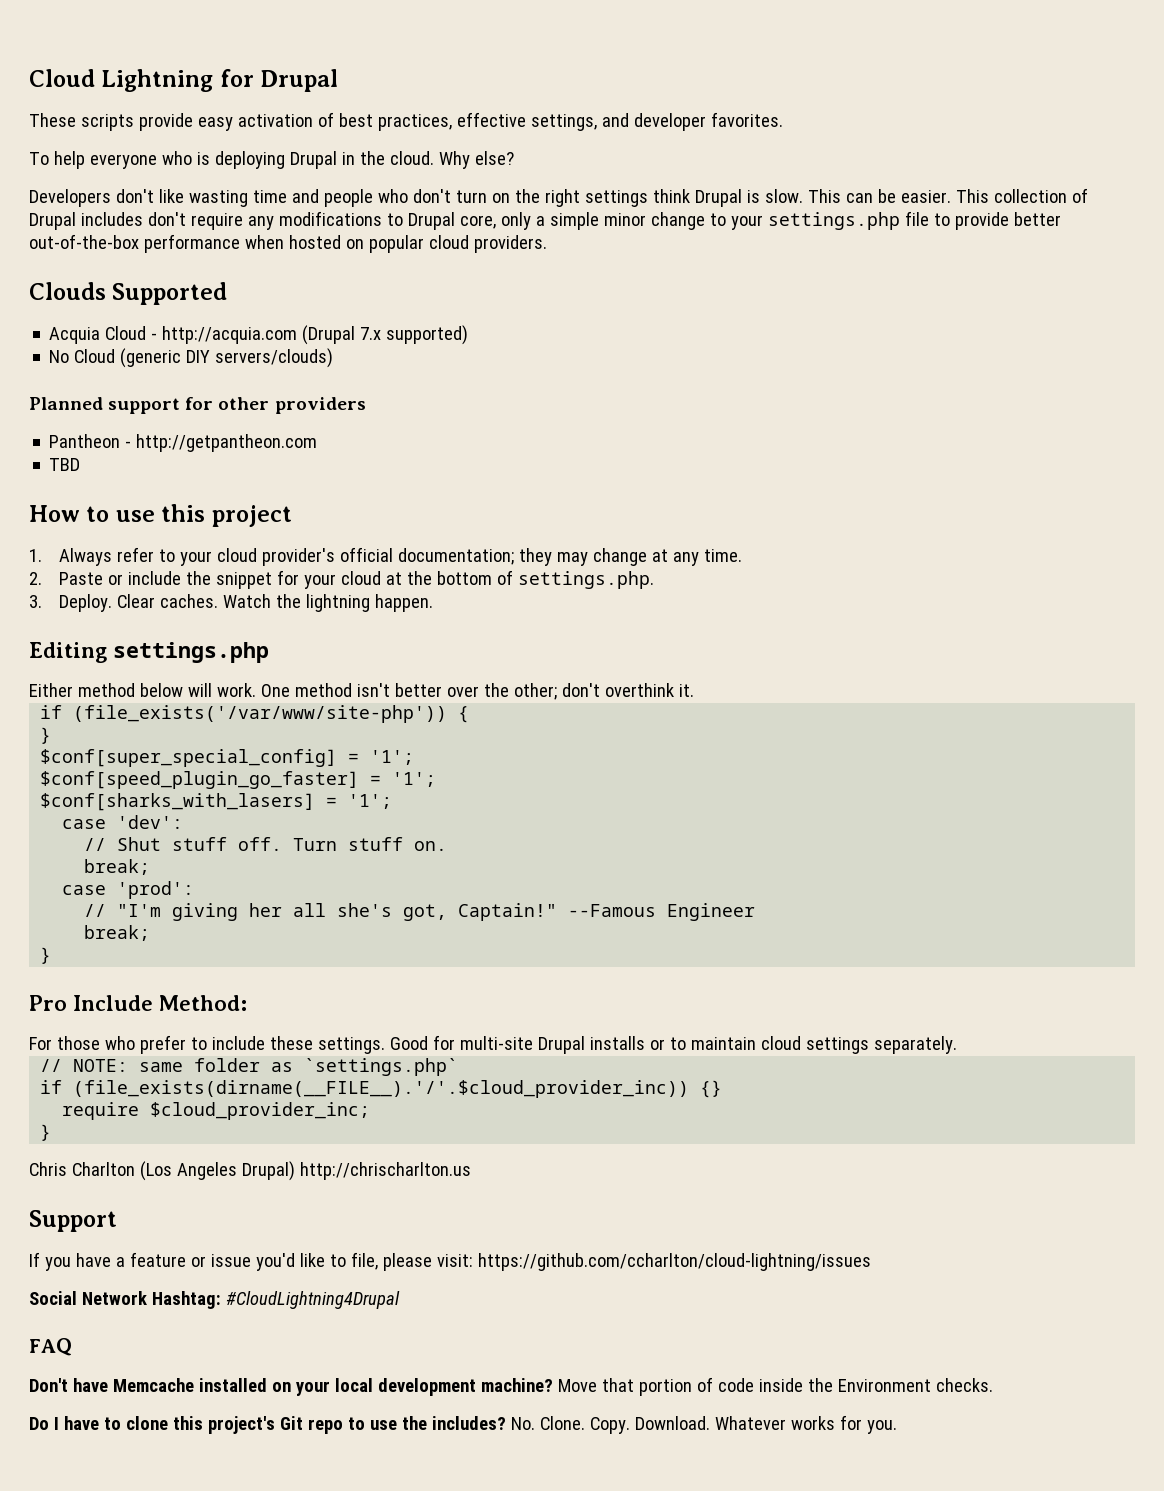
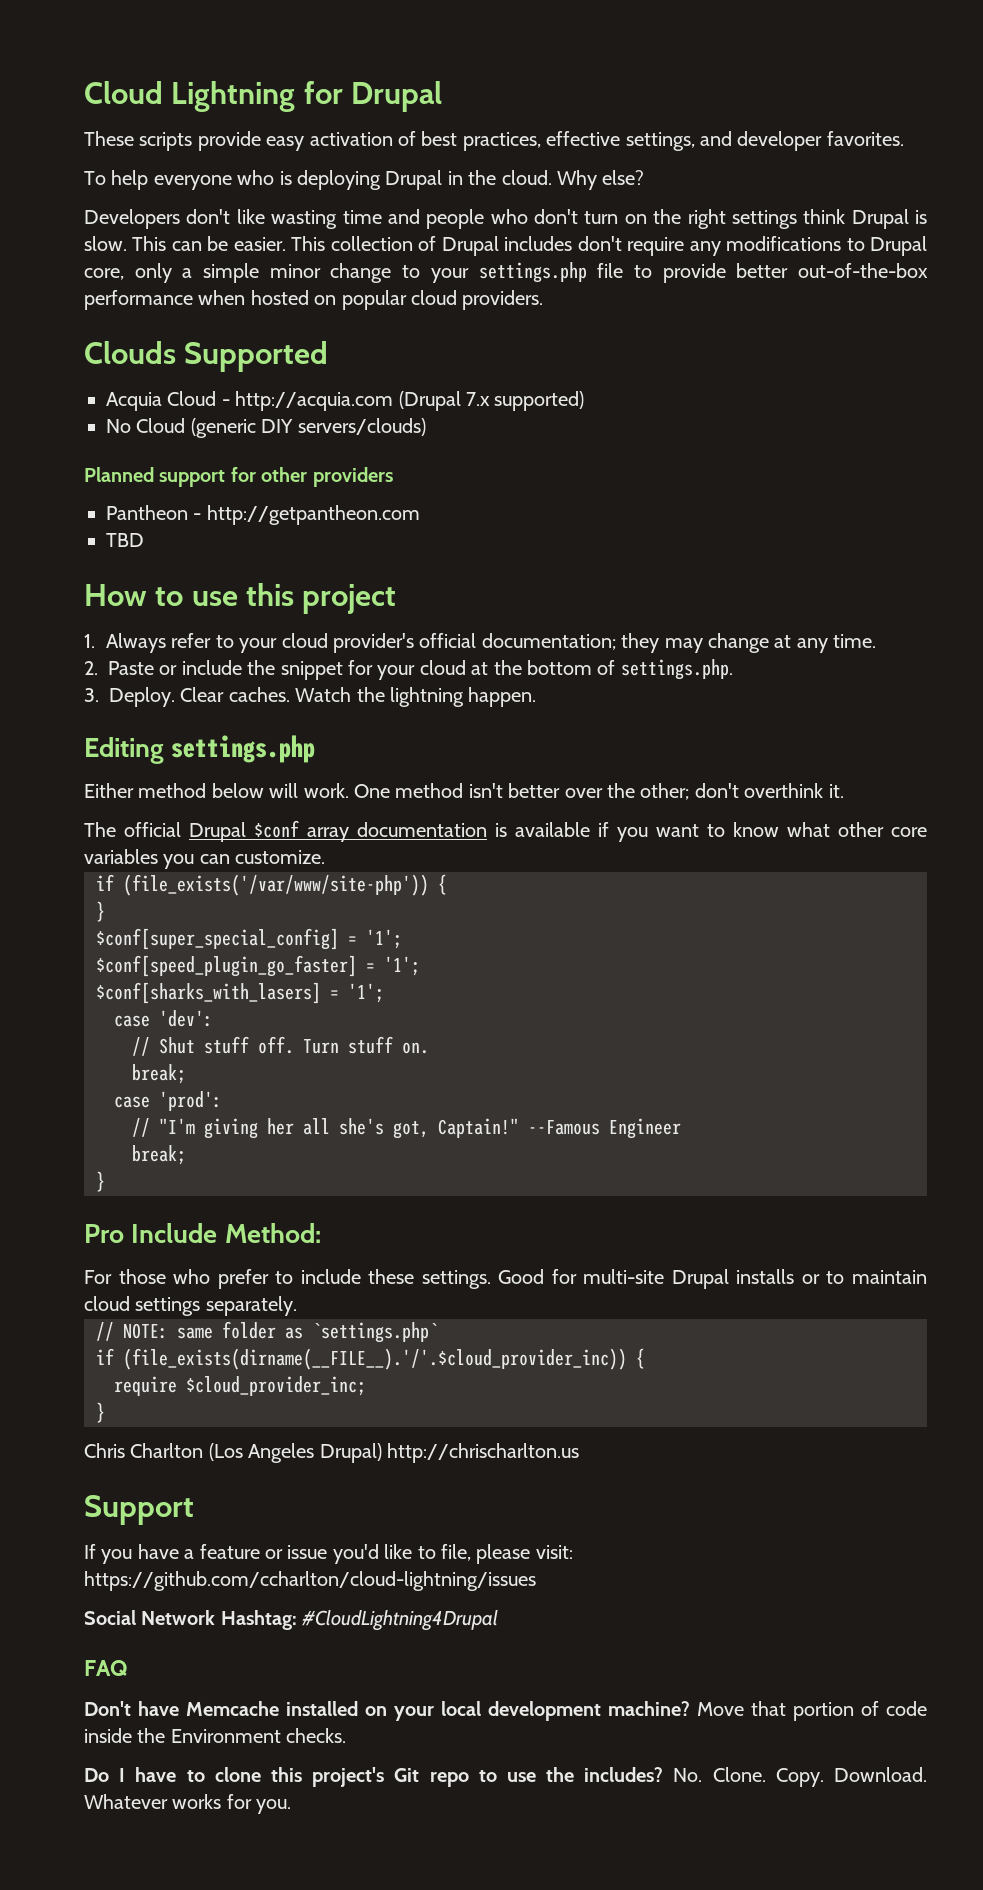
(694, 690) none -> [84,820,927,842] [84,849,326,869] // The official Drupal $conf array documentation is available if you want to know what other core variables you can customize.
[700,1080,723,1098] {} -> [636,1348,645,1369] {

